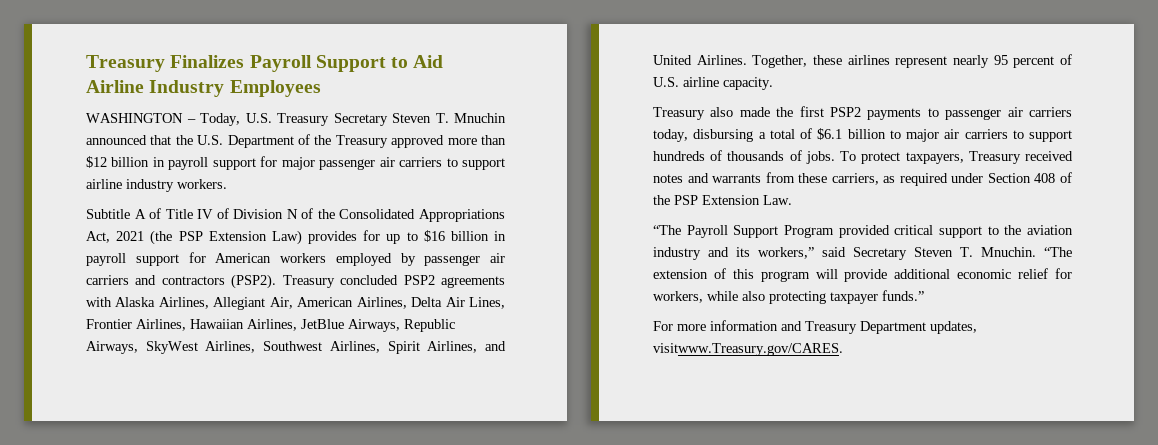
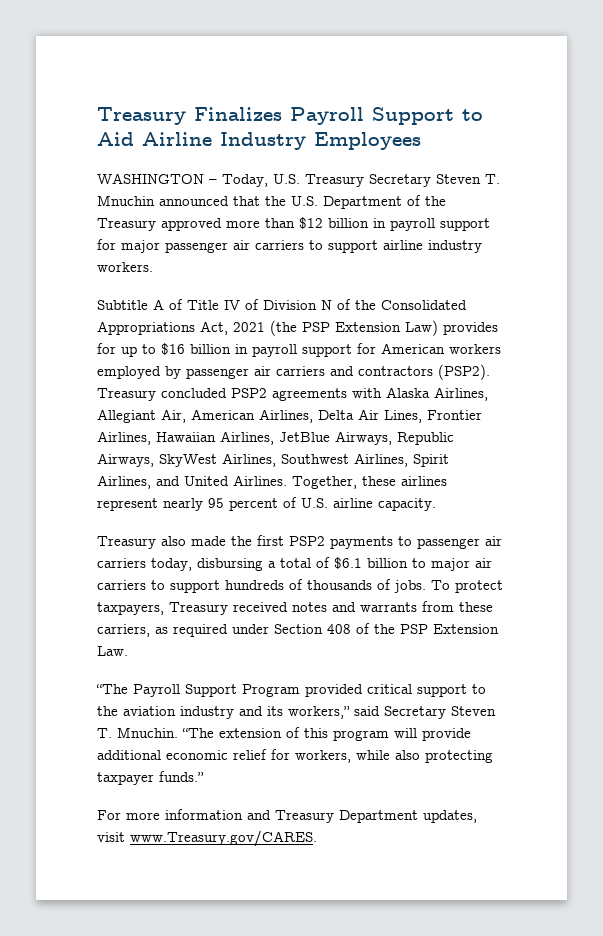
[653,343,843,356] visitwww.Treasury.gov/CARES. -> [97,830,317,847] visit www.Treasury.gov/CARES.

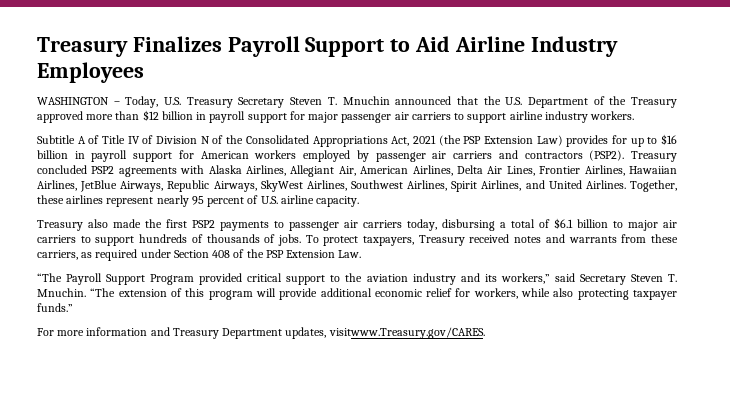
[97,830,317,847] visit www.Treasury.gov/CARES. -> [328,327,485,339] visitwww.Treasury.gov/CARES.

